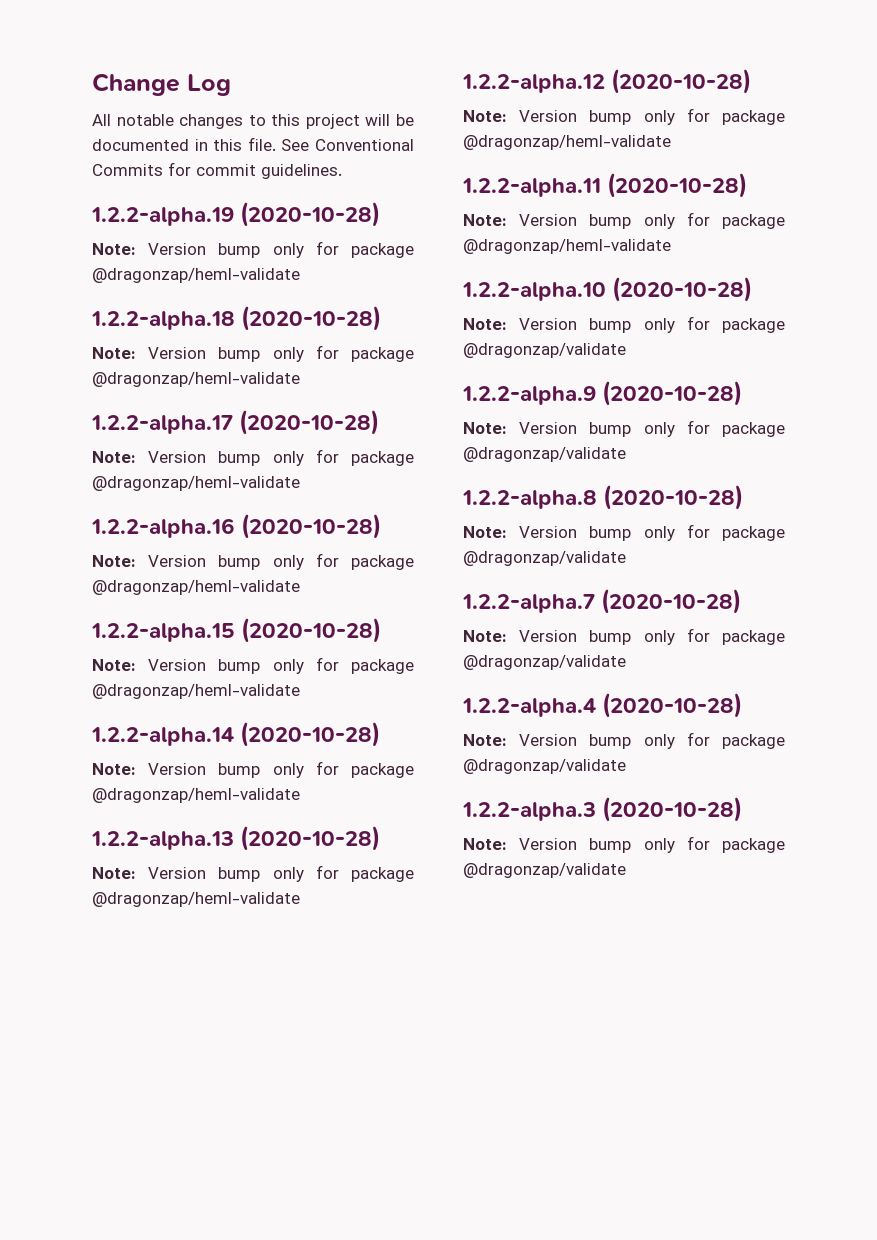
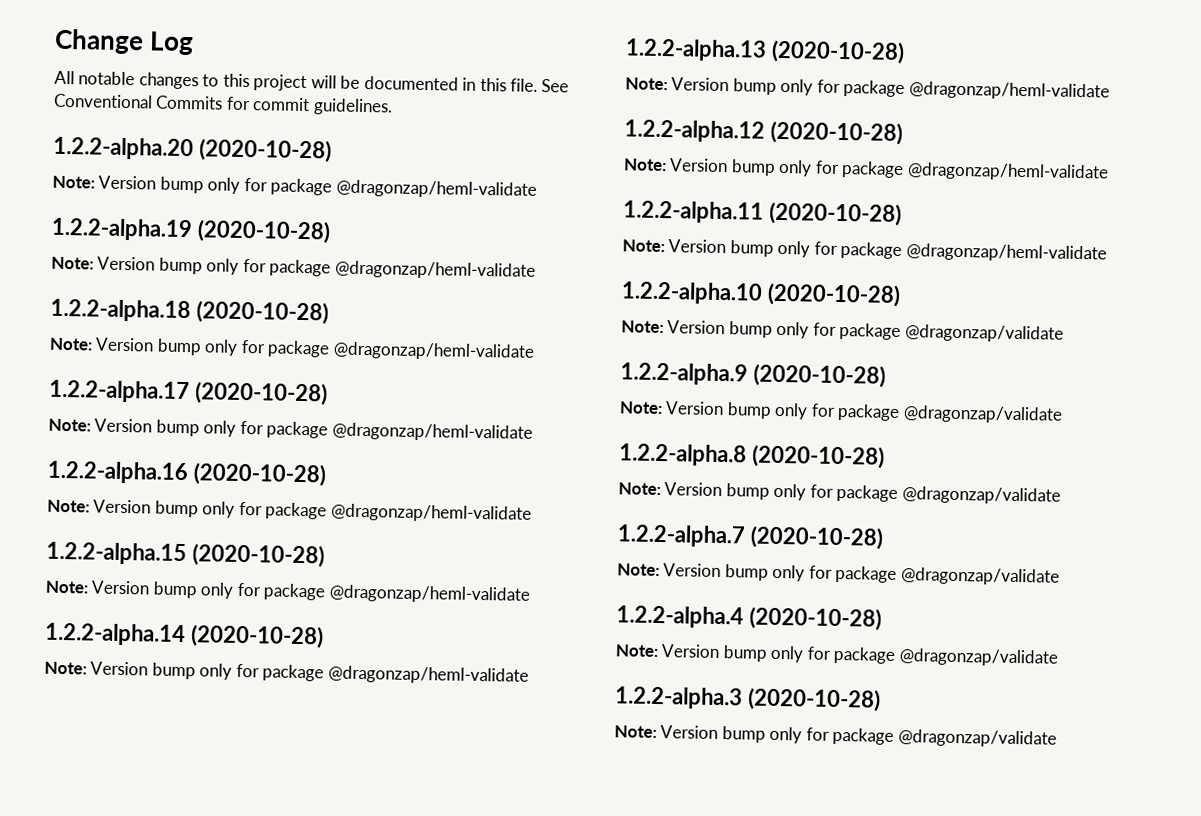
(342, 171) none -> [53,136,332,163] [52,175,537,199] // 1.2.2-alpha.20 (2020-10-28) // Note: Version bump only for package @dragonzap/heml-validate

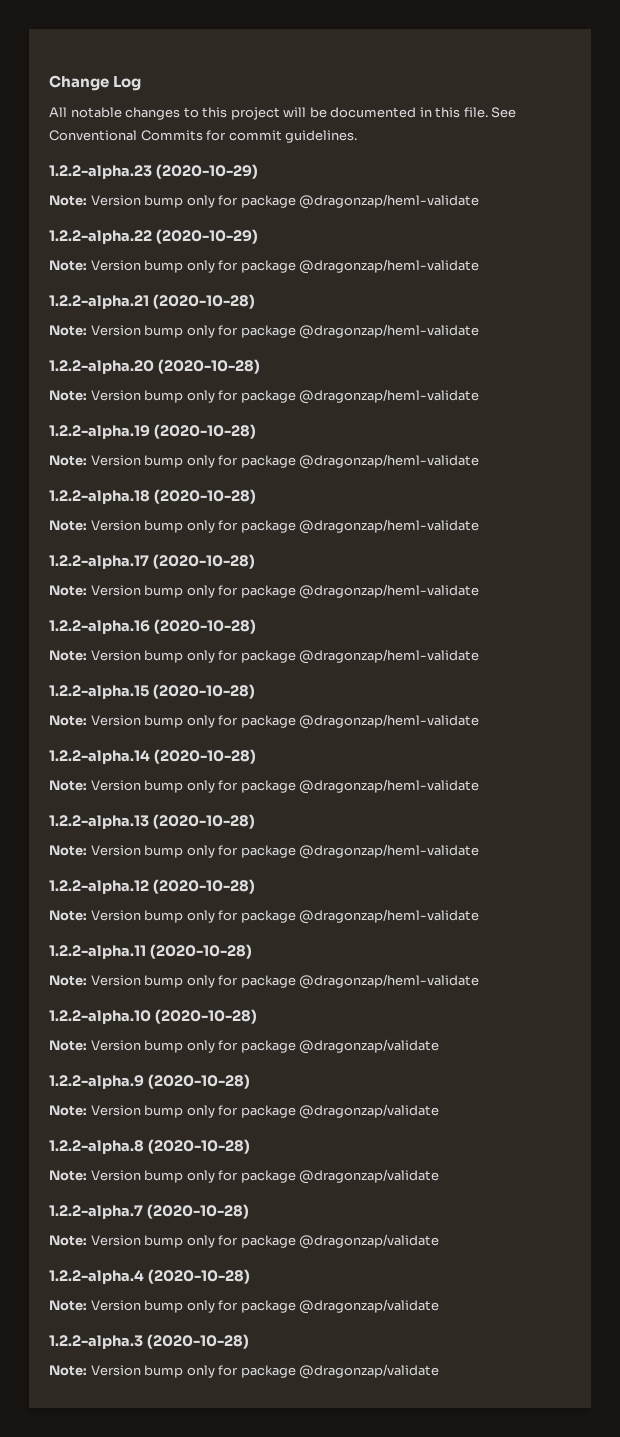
(393, 107) none -> [49,164,258,179] [49,194,480,209] [49,229,258,244] [49,259,480,274] [49,294,255,309] [49,324,480,339] // 1.2.2-alpha.23 (2020-10-29) // Note: Version bump only for package @dragonzap/heml-validate // 1.2.2-alpha.22 (2020-10-29) // Note: Version bump only for package @dragonzap/heml-validate // 1.2.2-alpha.21 (2020-10-28) // Note: Version bump only for package @dragonzap/heml-validate

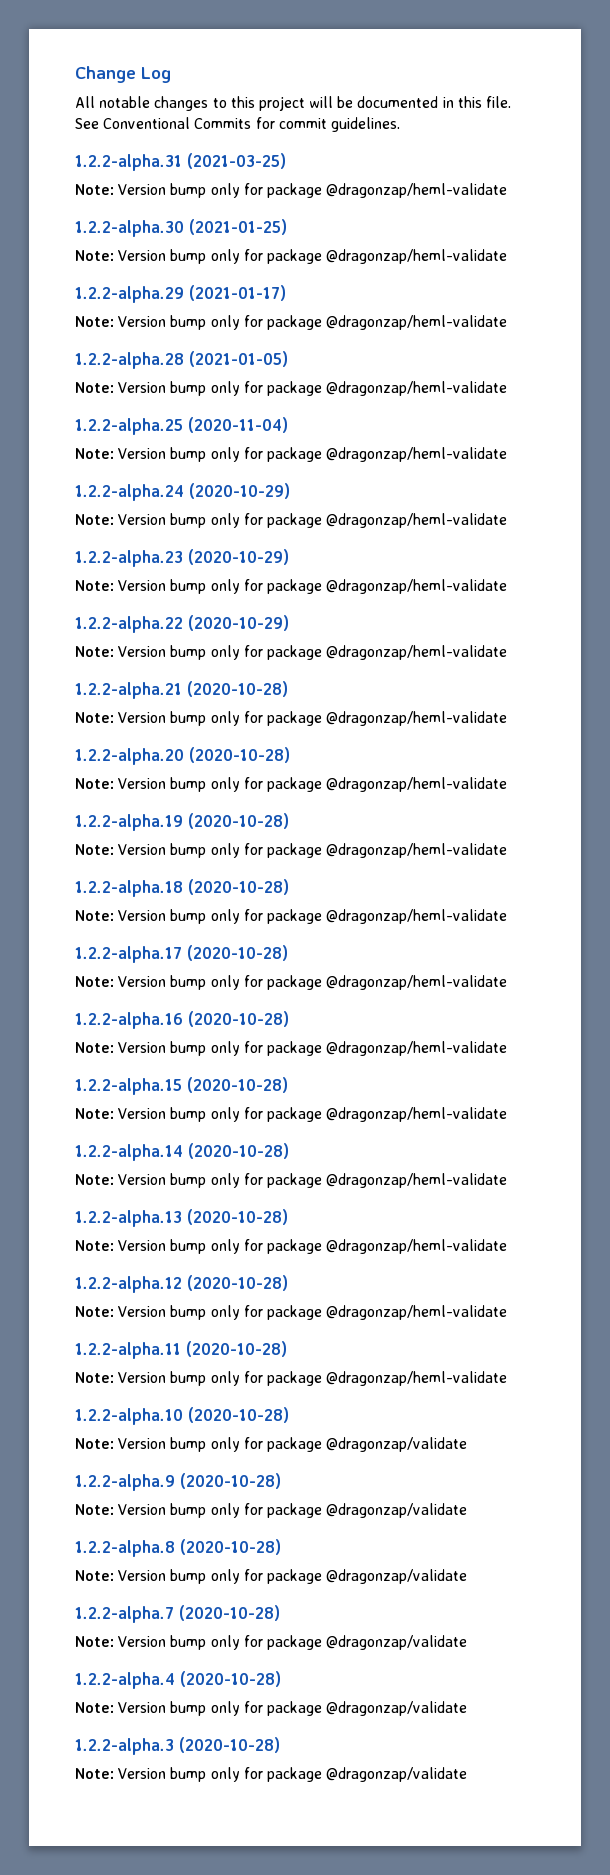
(358, 136) none -> [75,153,286,171] [75,183,508,198] [75,219,287,237] [75,249,508,264] [75,285,286,303] [75,315,508,330] [75,351,288,369] [75,381,508,396] [75,417,288,435] [75,447,508,462] [75,483,290,501] [75,513,508,528] // 1.2.2-alpha.31 (2021-03-25) // Note: Version bump only for package @dragonzap/heml-validate // 1.2.2-alpha.30 (2021-01-25) // Note: Version bump only for package @dragonzap/heml-validate // 1.2.2-alpha.29 (2021-01-17) // Note: Version bump only for package @dragonzap/heml-validate // 1.2.2-alpha.28 (2021-01-05) // Note: Version bump only for package @dragonzap/heml-validate // 1.2.2-alpha.25 (2020-11-04) // Note: Version bump only for package @dragonzap/heml-validate // 1.2.2-alpha.24 (2020-10-29) // Note: Version bump only for package @dragonzap/heml-validate

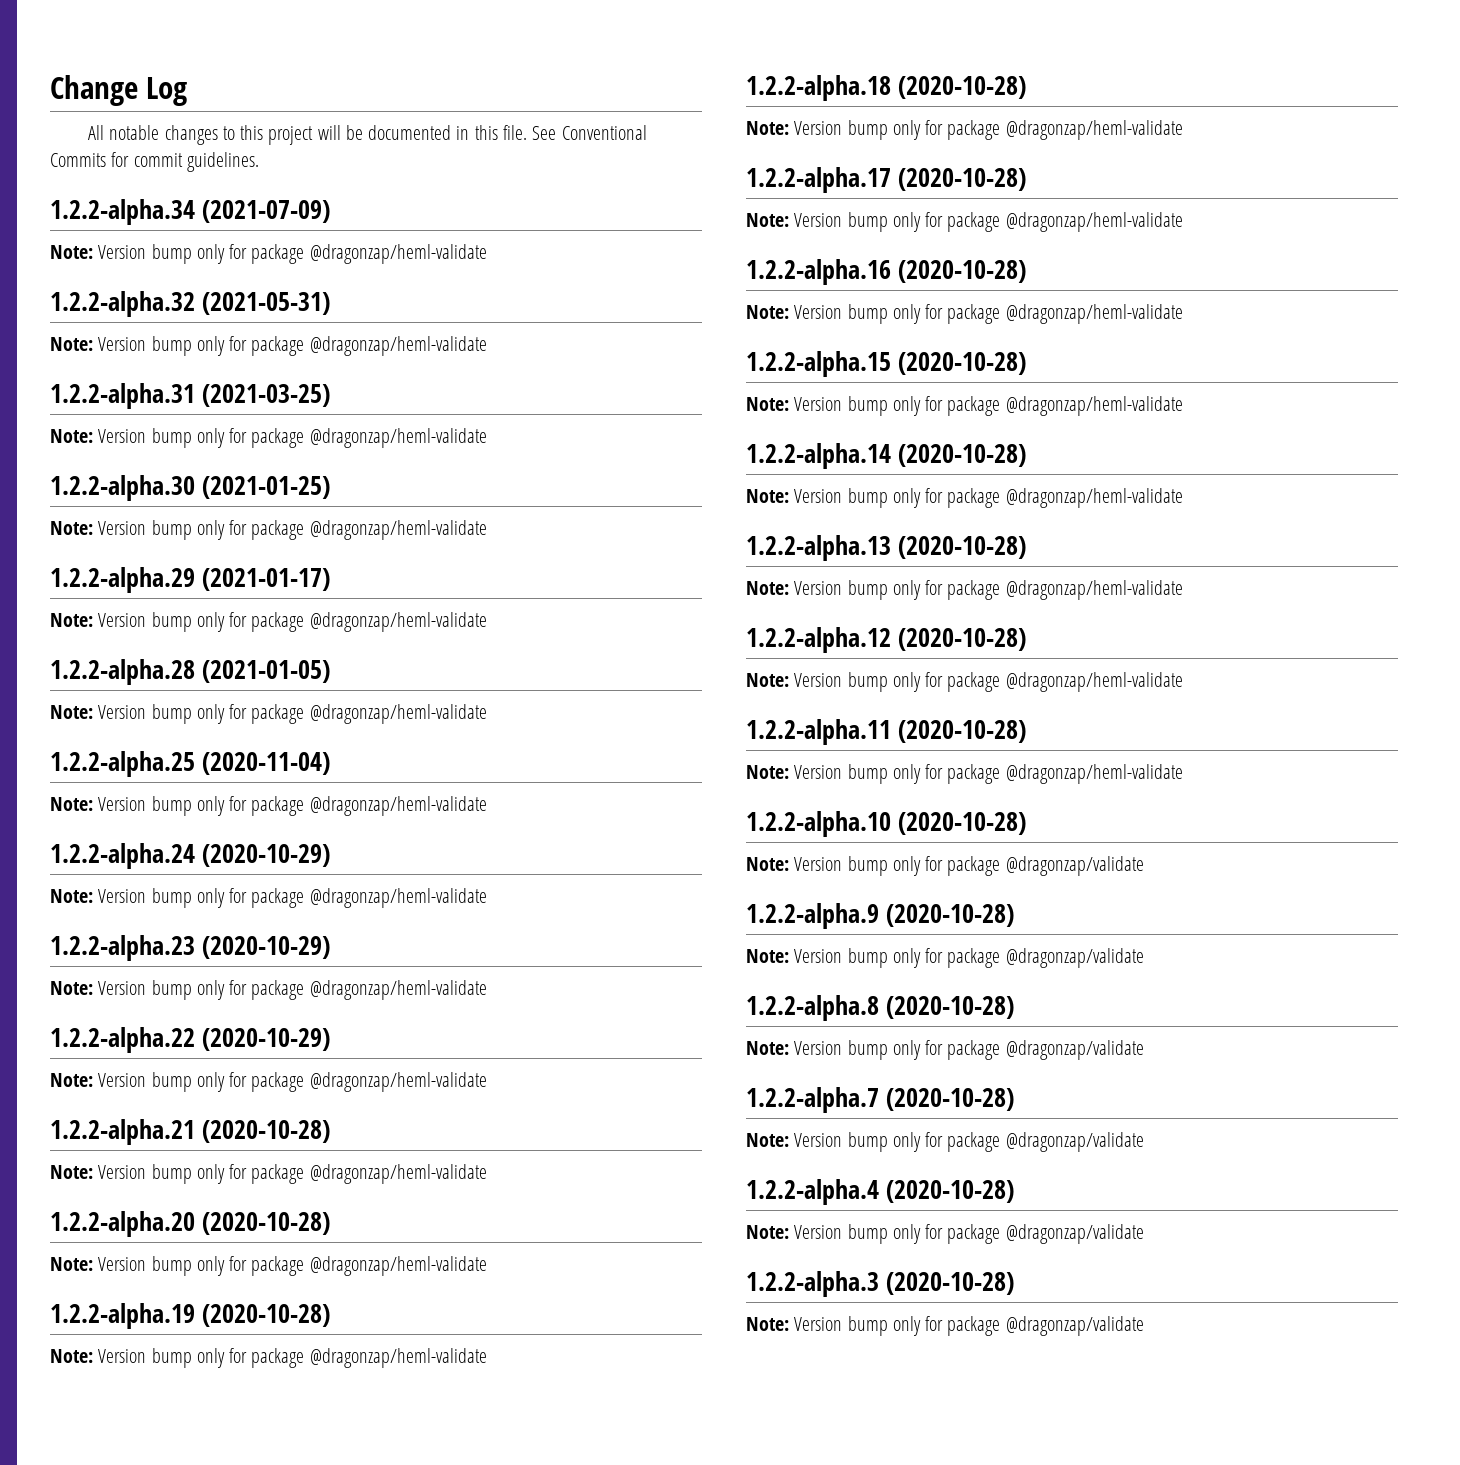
(400, 124) none -> [50,199,331,225] [50,244,487,264] [50,291,331,317] [50,336,487,356] // 1.2.2-alpha.34 (2021-07-09) // Note: Version bump only for package @dragonzap/heml-validate // 1.2.2-alpha.32 (2021-05-31) // Note: Version bump only for package @dragonzap/heml-validate

